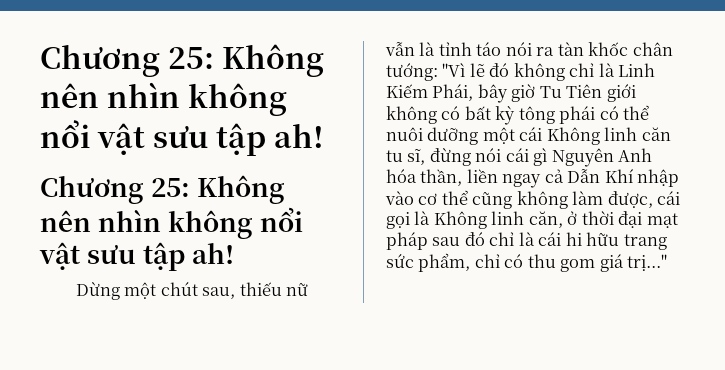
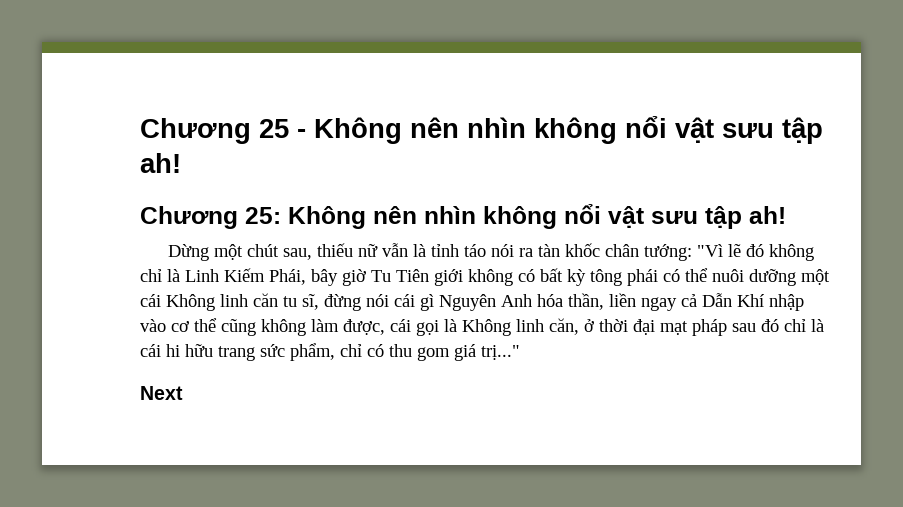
[40,44,215,77] Chương 25: -> [140,118,306,144] Chương 25 -
(668, 262) none -> [140,386,183,400] // Next

